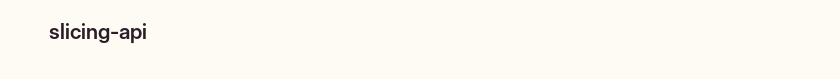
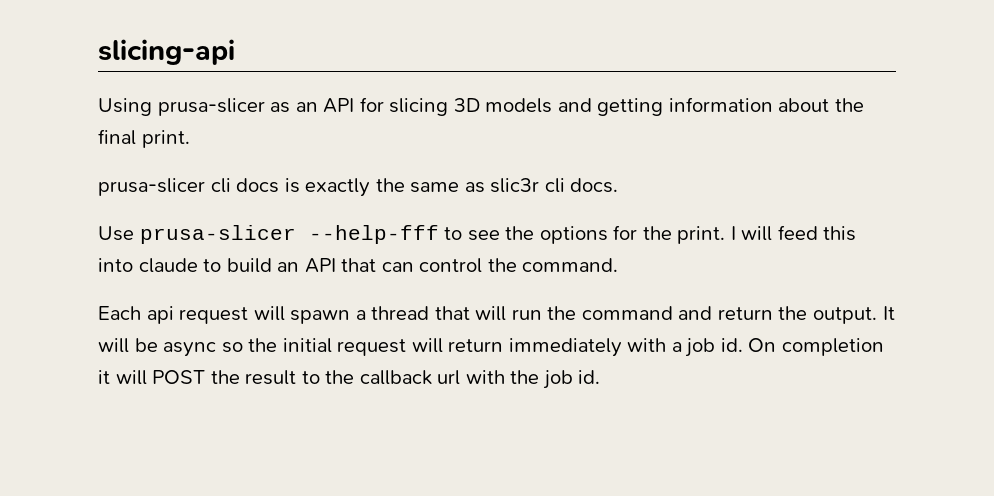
(147, 33) none -> [98,97,864,116] [98,129,190,148] [98,178,619,197] [98,225,857,244] [98,258,619,273] [98,306,895,324] [98,338,885,357] [98,370,601,389] // Using prusa-slicer as an API for slicing 3D models and getting information about the final print. // prusa-slicer cli docs is exactly the same as slic3r cli docs. // Use prusa-slicer --help-fff to see the options for the print. I will feed this into claude to build an API that can control the command. // Each api request will spawn a thread that will run the command and return the output. It will be async so the initial request will return immediately with a job id. On completion it will POST the result to the callback url with the job id.

